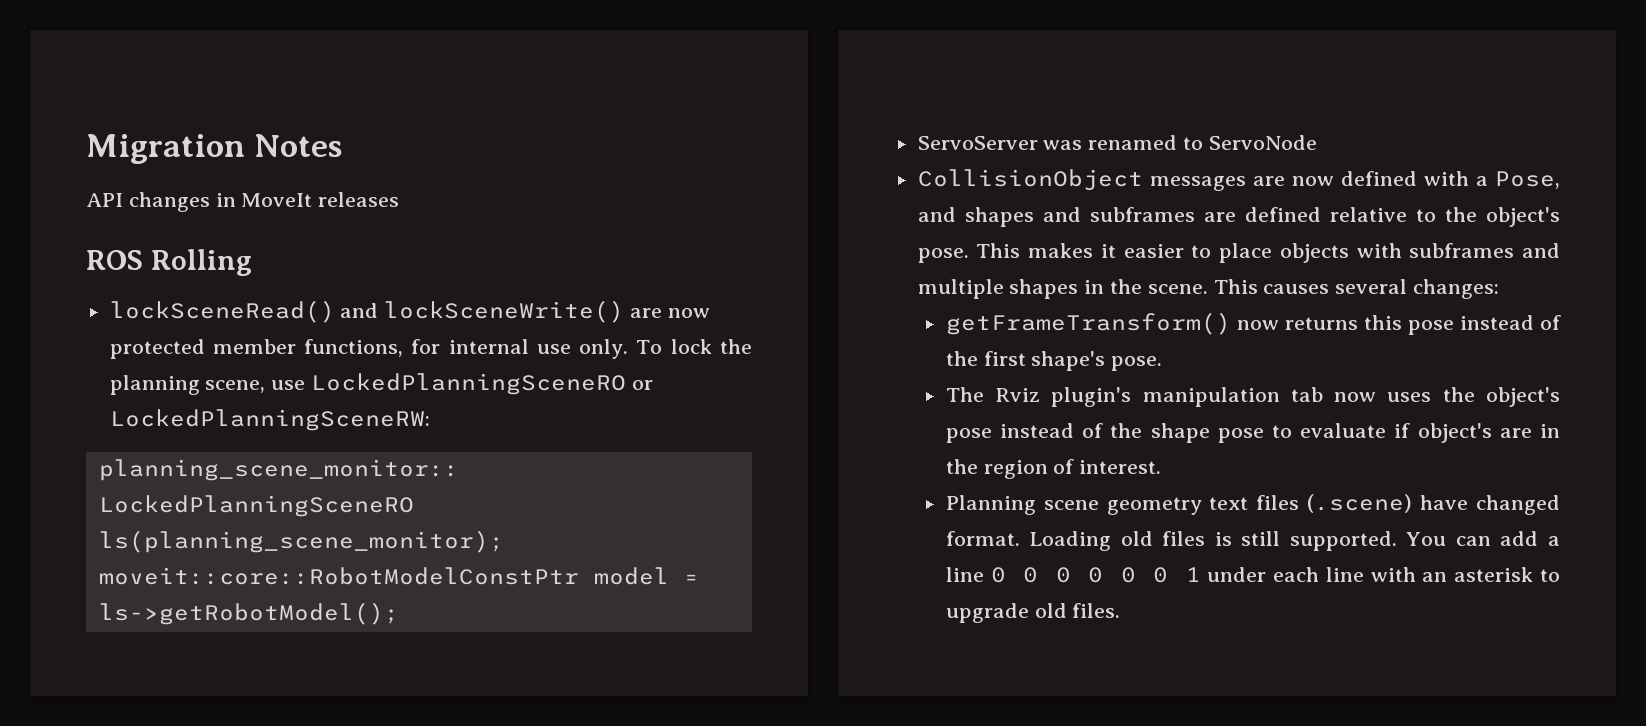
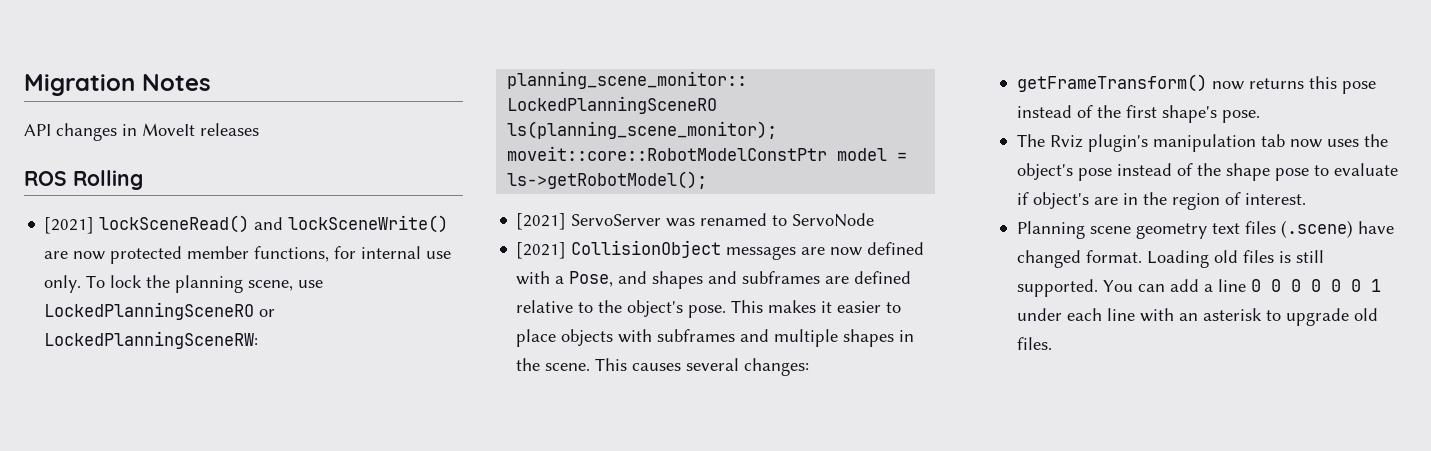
(252, 262) none -> [44,217,95,234] [2021]
(399, 613) none -> [516,213,567,230] [2021]
(1317, 142) none -> [516,242,567,259] [2021]

